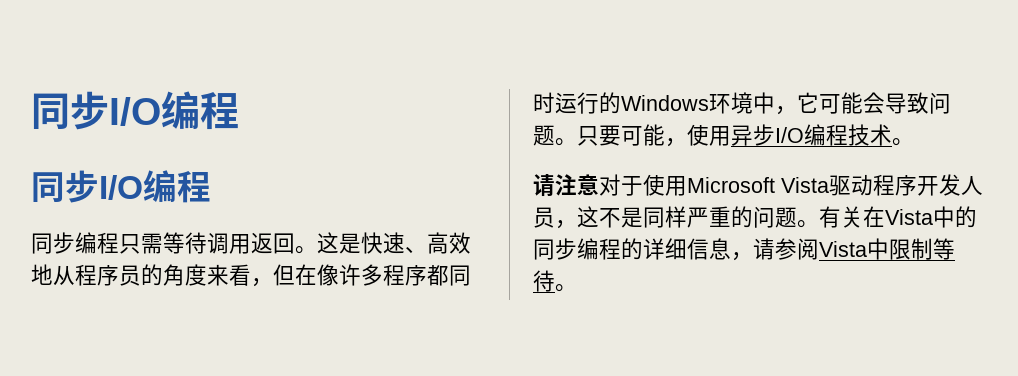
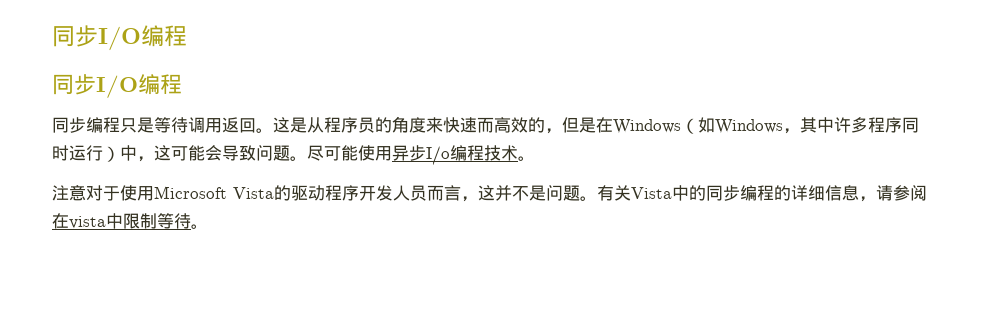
[141,233,163,254] 需 -> [137,117,154,133] 是
[361,232,471,254] [31,264,53,285] 快速、高效地 -> (307, 125) none
[229,264,339,287] 看，但在像 -> [443,117,834,134] 快速而高效的，但是在Windows（如Windows，其中
[427,265,449,286] 都 -> (902, 125) none
[599,92,819,115] 的Windows环境中，它 -> [103,145,171,162] ）中，这
[577,124,687,147] 只要可能， -> [307,145,358,161] 尽可能
[775,127,804,143] I/O -> [426,146,450,165] I/o
[533,174,555,197] 请 -> (535, 158) none
(829, 185) none -> [274,185,291,201] 的
[555,206,753,229] ，这不是同样严重的 -> [427,185,546,202] 而言，这并不是
[863,206,885,227] 在 -> (631, 193) none
[819,241,867,257] Vista -> [52,213,106,229] 在vista

